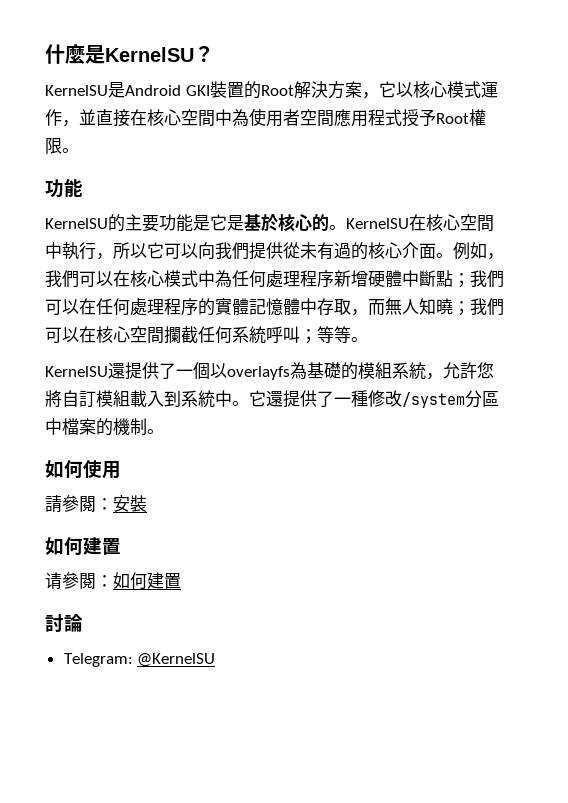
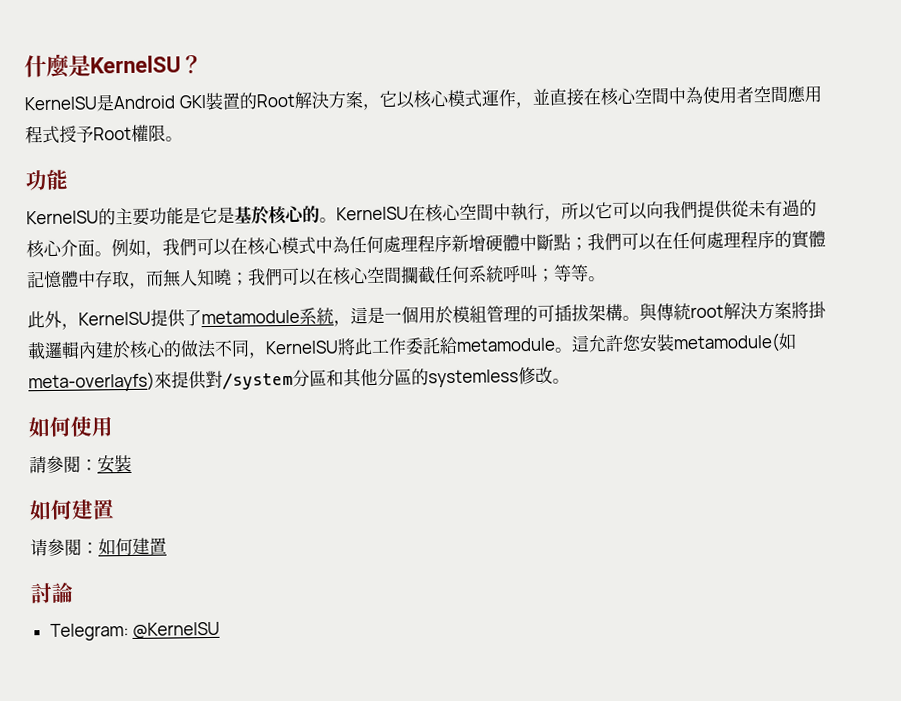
[45,362,494,380] [45,390,499,408] [45,418,147,436] KernelSU還提供了一個以overlayfs為基礎的模組系統，允許您將自訂模組載入到系統中。它還提供了一種修改/system分區中檔案的機制 -> [27,301,827,330] [27,332,797,361] [28,366,553,393] 此外，KernelSU提供了metamodule系統，這是一個用於模組管理的可插拔架構。與傳統root解決方案將掛載邏輯內建於核心的做法不同，KernelSU將此工作委託給metamodule。這允許您安裝metamodule(如meta-overlayfs)來提供對/system分區和其他分區的systemless修改

